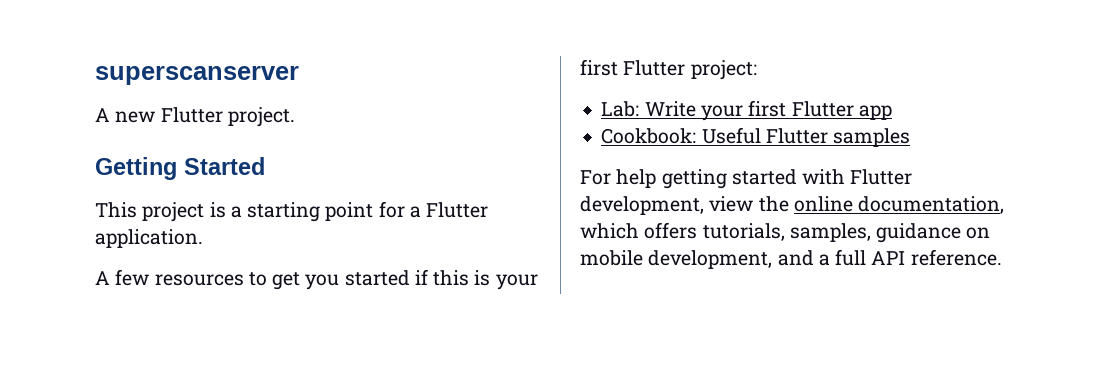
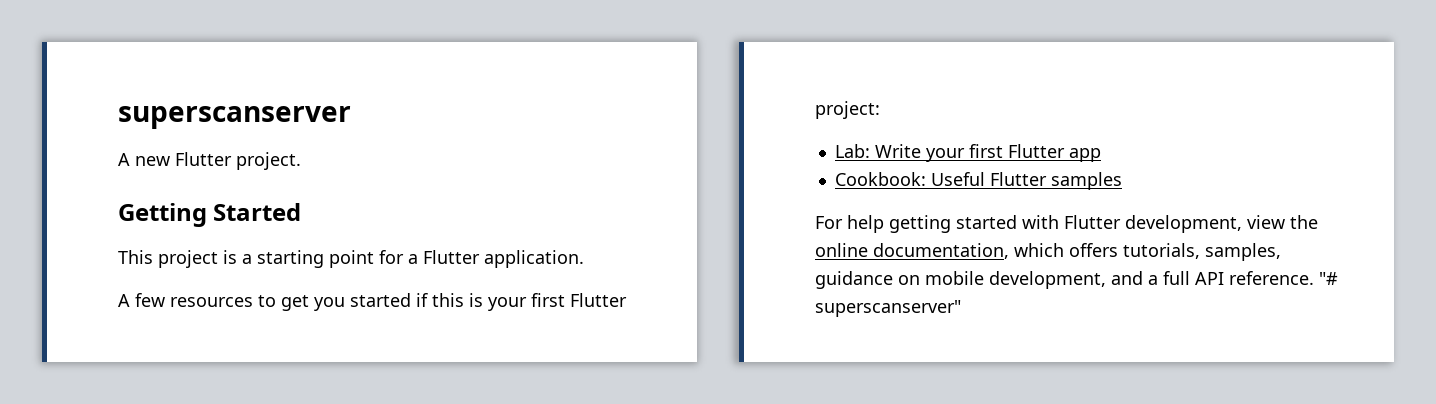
(1002, 257) none -> [1319,272,1338,285] [815,300,961,317] "# superscanserver"

